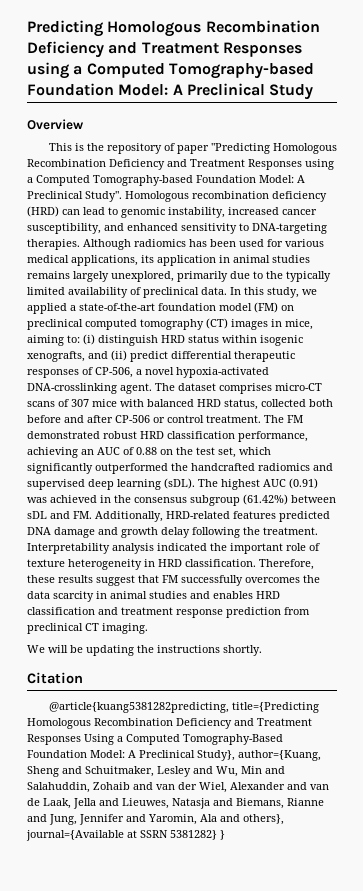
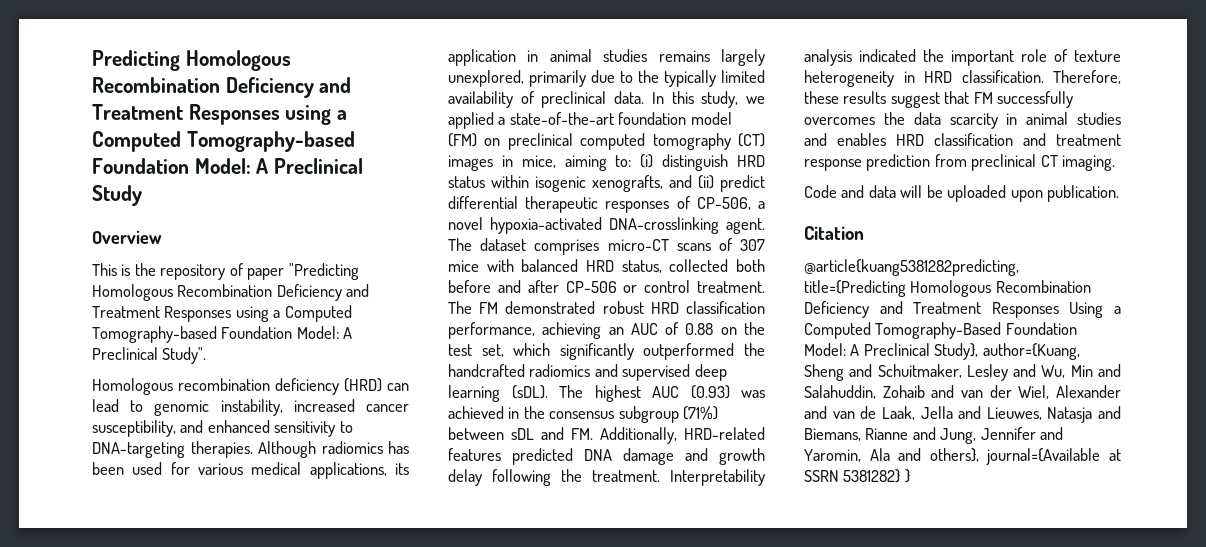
(122, 196) none -> (207, 355) //
[289,478,318,489] (0.91) -> [690,385,730,399] (0.93)
[243,494,288,505] (61.42%) -> [683,406,719,420] (71%)
[27,645,262,656] We will be updating the instructions shortly. -> [804,185,1120,202] Code and data will be uploaded upon publication.

